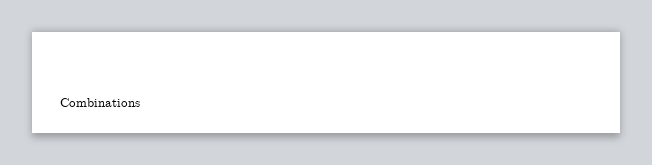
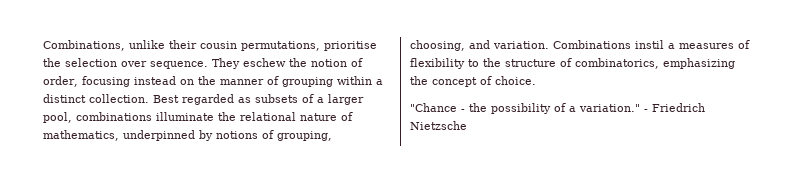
[60,98,140,107] Combinations -> [43,40,377,51] [43,58,363,69] [43,76,383,87] [43,94,364,105] [43,112,353,123] [43,130,332,141] [410,40,750,51] [410,58,735,69] [410,76,536,87] [410,103,705,114] [410,121,467,130] Combinations, unlike their cousin permutations, prioritise the selection over sequence. They eschew the notion of order, focusing instead on the manner of grouping within a distinct collection. Best regarded as subsets of a larger pool, combinations illuminate the relational nature of mathematics, underpinned by notions of grouping, choosing, and variation. Combinations instil a measures of flexibility to the structure of combinatorics, emphasizing the concept of choice. // "Chance - the possibility of a variation." - Friedrich Nietzsche

